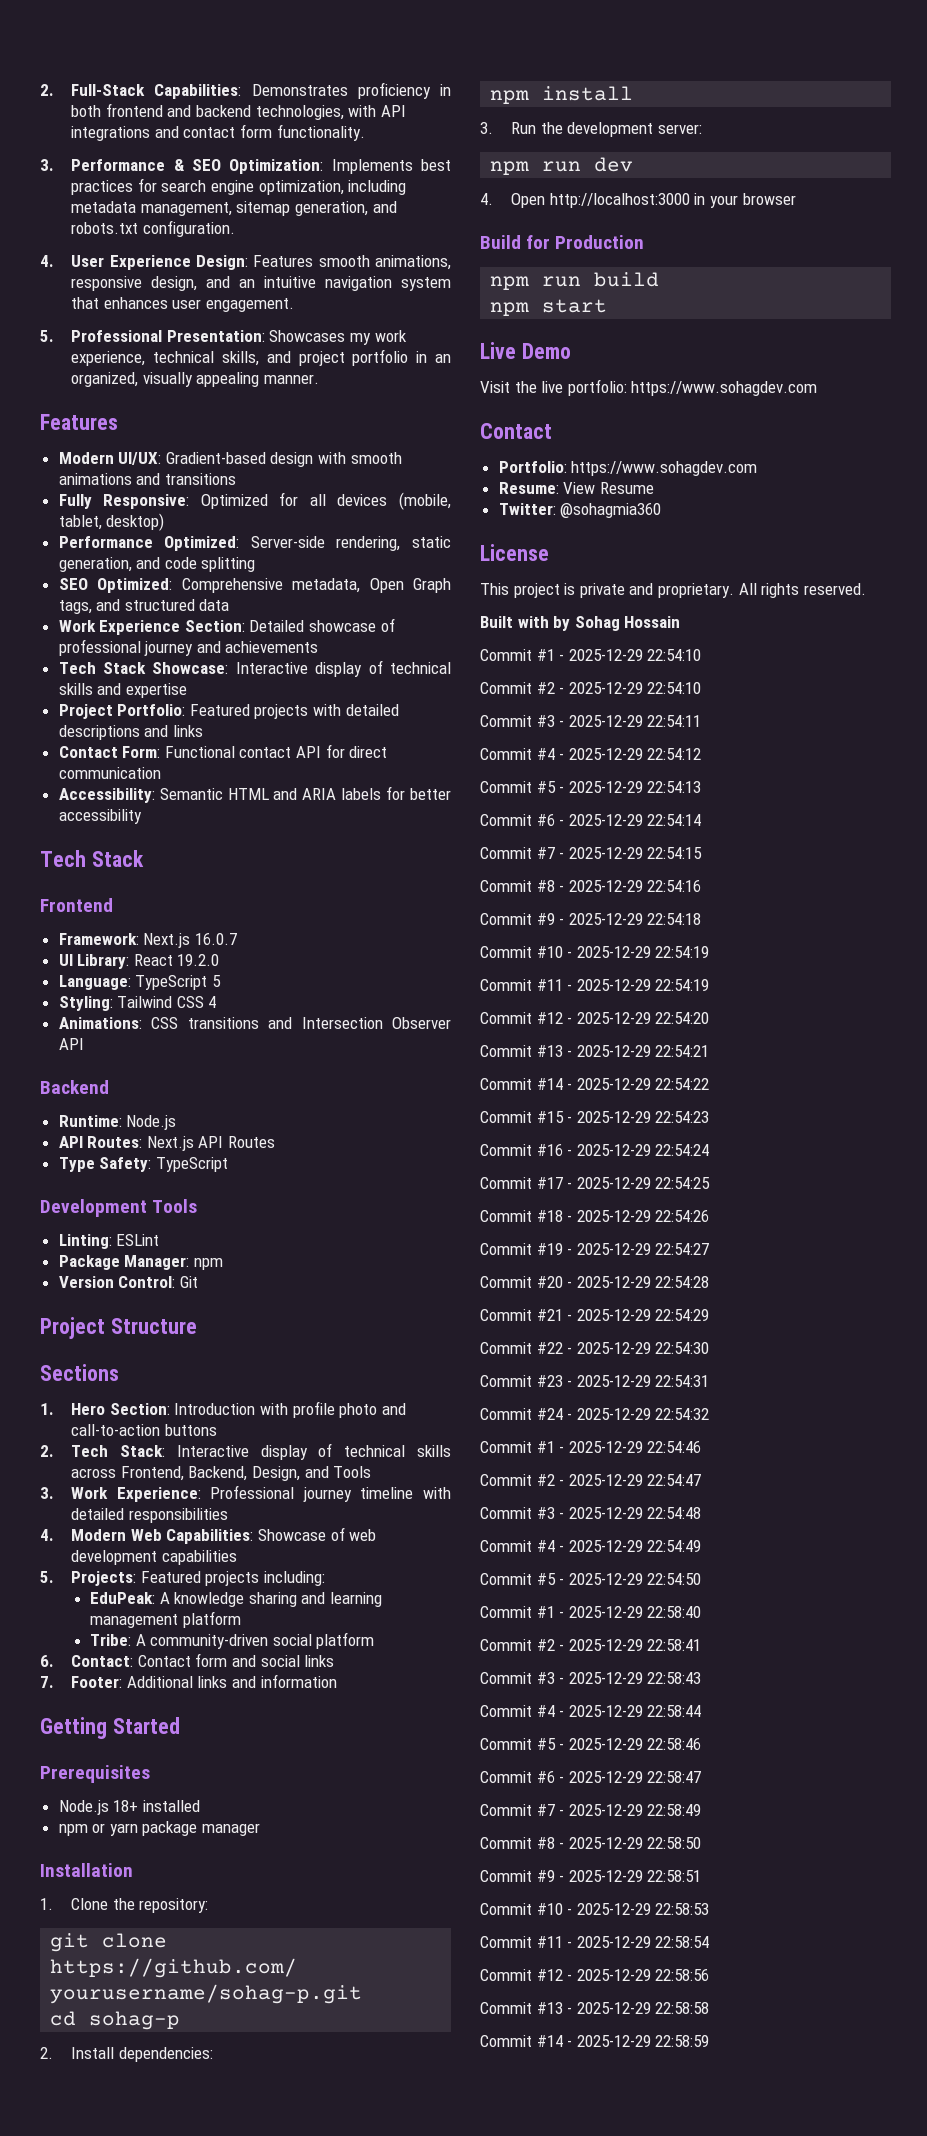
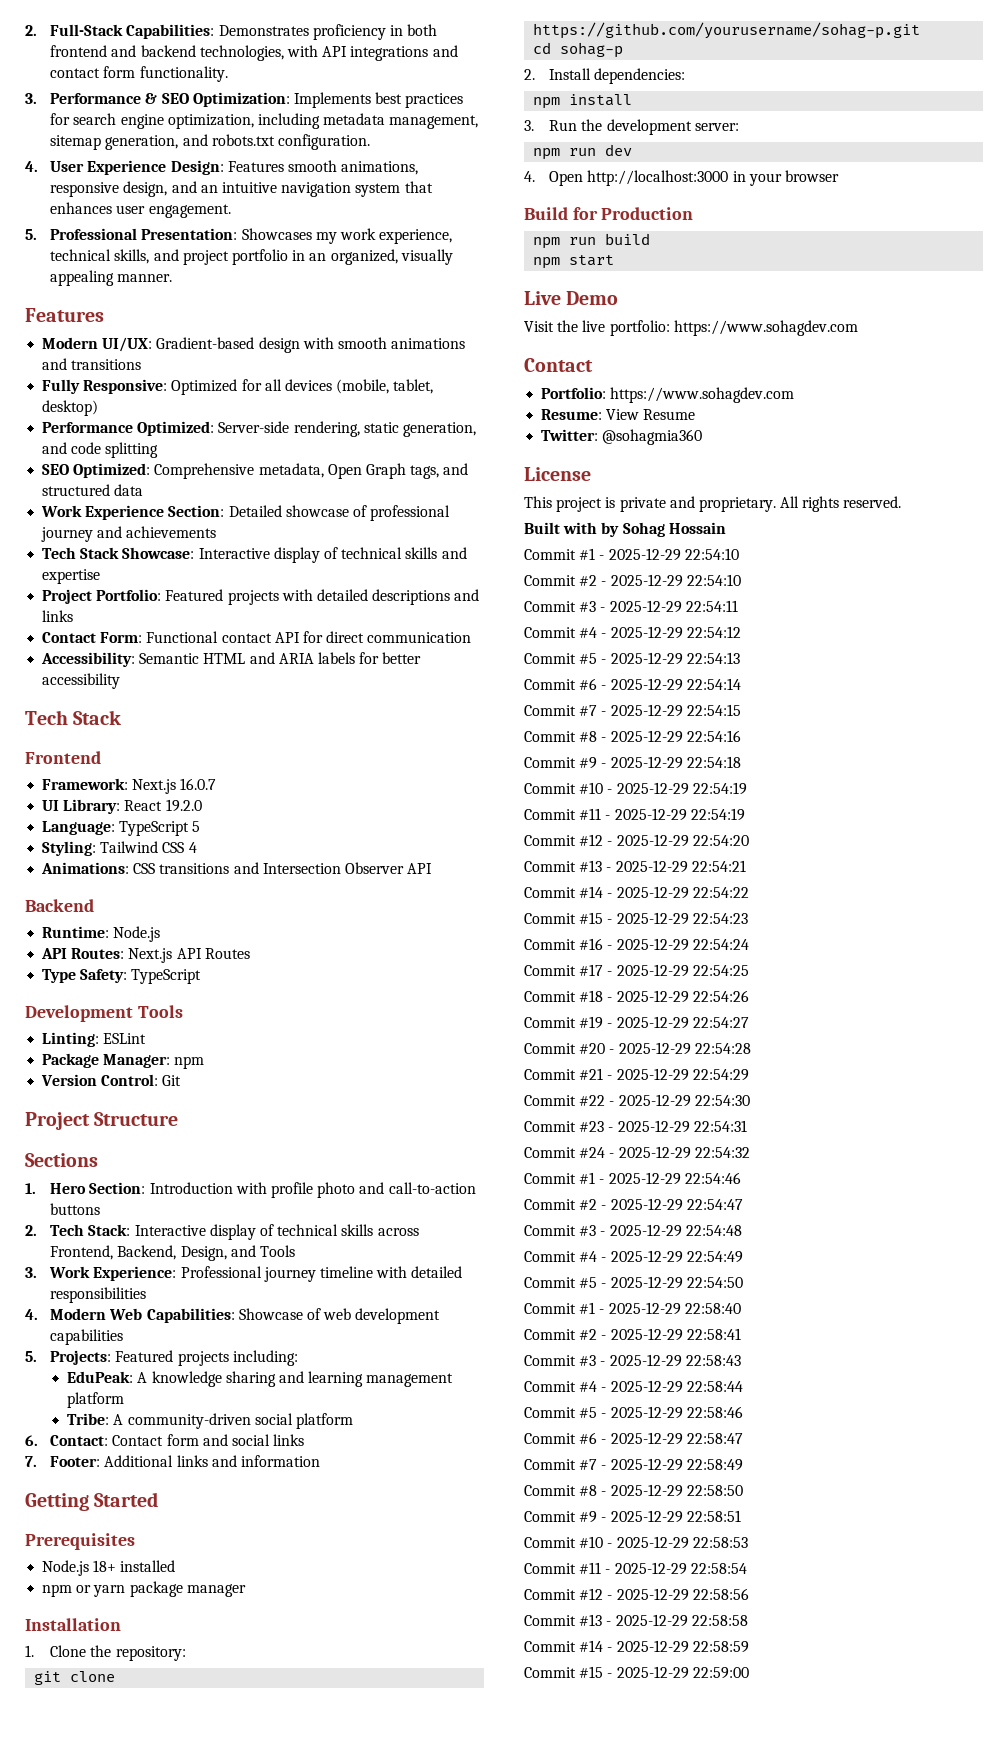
(710, 2041) none -> [524,1666,749,1679] // Commit #15 - 2025-12-29 22:59:00

